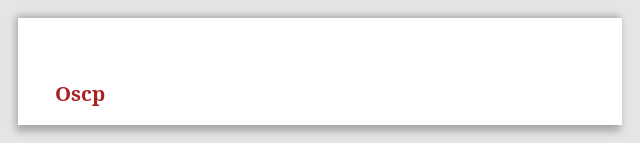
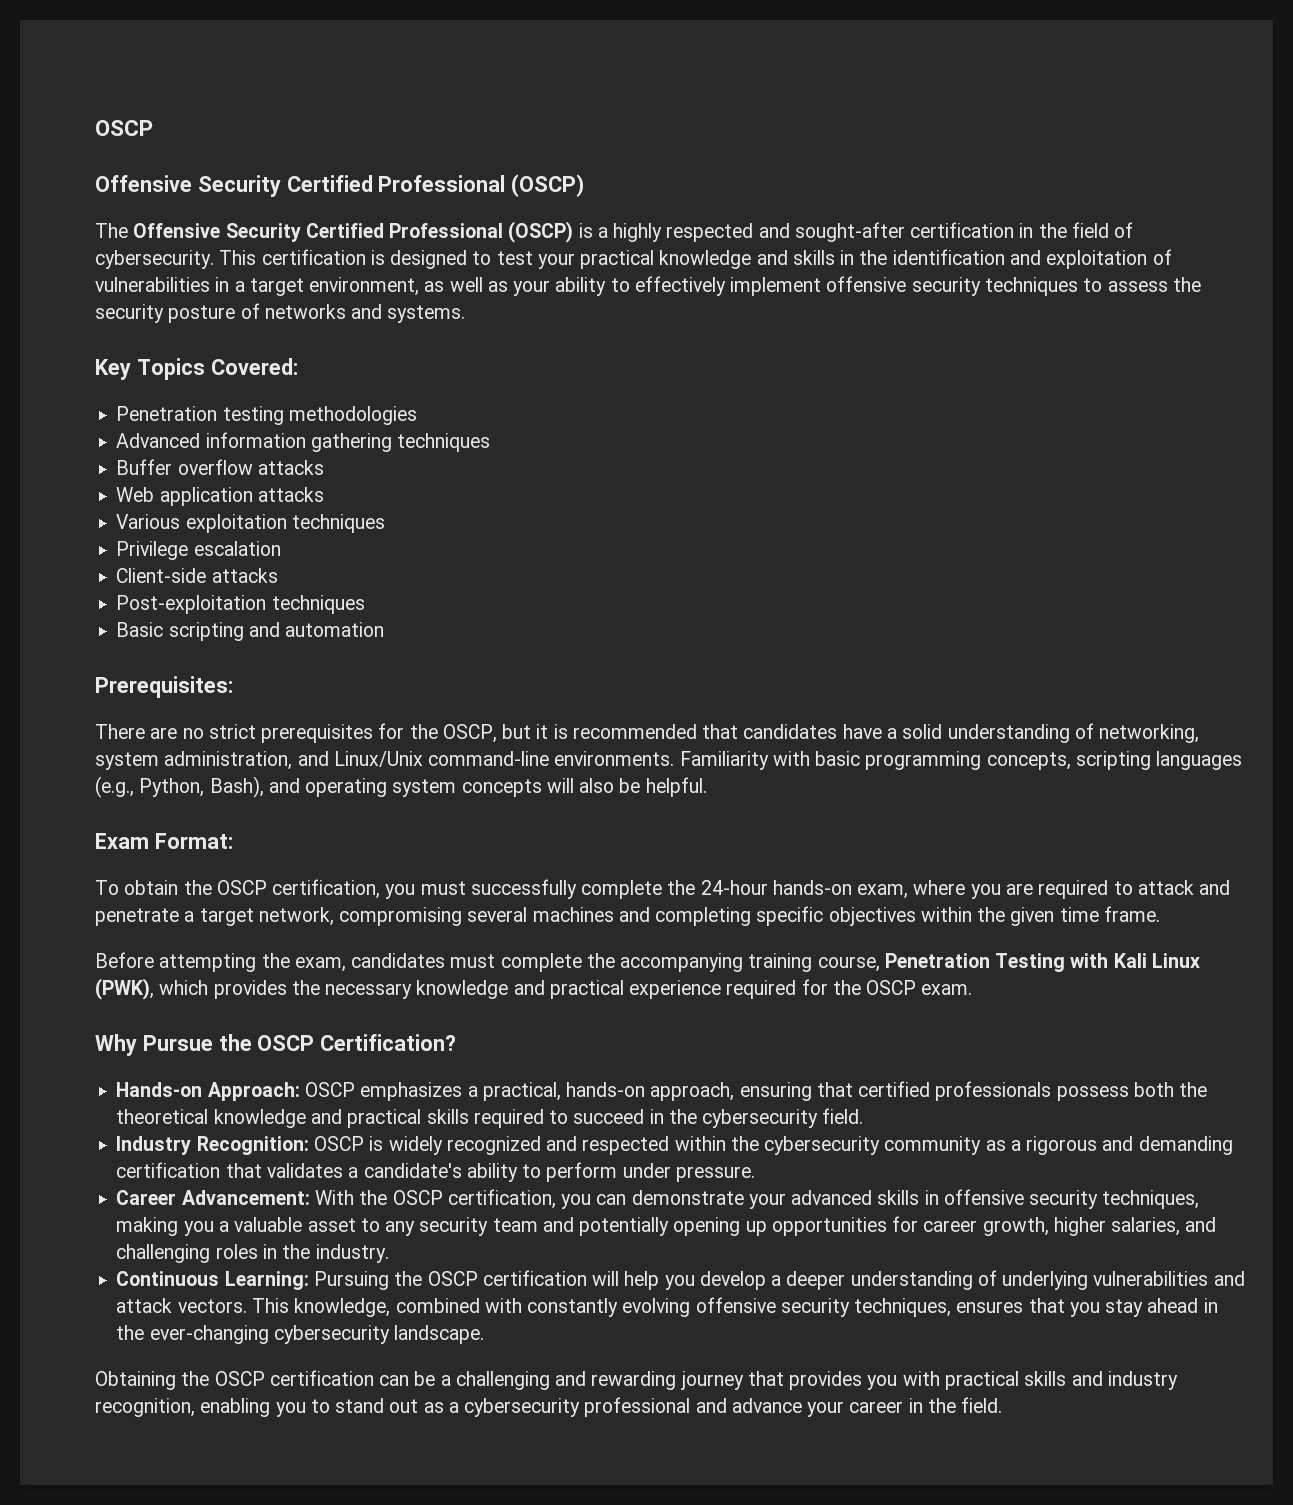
[55,87,105,106] Oscp -> [95,120,153,136] [95,174,585,197] [95,221,1134,243] [95,249,1172,269] [95,276,1201,296] [95,303,466,323] [95,358,298,380] [116,406,417,425] [116,432,491,452] [116,459,324,475] [116,487,324,506] [116,514,385,533] [116,541,281,560] [116,568,278,583] [116,595,365,614] [116,622,385,641] [95,676,233,698] [95,723,1200,743] [95,751,1243,770] [95,776,707,798] [95,833,233,849] [95,879,1231,899] [95,906,1160,926] [95,952,1200,972] [95,978,973,1000] [95,1034,457,1056] [116,1081,1208,1101] [116,1108,864,1128] [116,1136,1233,1155] [116,1162,755,1182] [116,1189,1200,1209] [116,1216,1217,1236] [116,1244,389,1263] [116,1270,1245,1290] [116,1297,1218,1317] [116,1325,485,1344] [95,1370,1178,1390] [95,1397,1003,1417] OSCP // Offensive Security Certified Professional (OSCP) // The Offensive Security Certified Professional (OSCP) is a highly respected and sought-after certification in the field of cybersecurity. This certification is designed to test your practical knowledge and skills in the identification and exploitation of vulnerabilities in a target environment, as well as your ability to effectively implement offensive security techniques to assess the security posture of networks and systems. // Key Topics Covered: // Penetration testing methodologies // Advanced information gathering techniques // Buffer overflow attacks // Web application attacks // Various exploitation techniques // Privilege escalation // Client-side attacks // Post-exploitation techniques // Basic scripting and automation // Prerequisites: // There are no strict prerequisites for the OSCP, but it is recommended that candidates have a solid understanding of networking, system administration, and Linux/Unix command-line environments. Familiarity with basic programming concepts, scripting languages (e.g., Python, Bash), and operating system concepts will also be helpful. // Exam Format: // To obtain the OSCP certification, you must successfully complete the 24-hour hands-on exam, where you are required to attack and penetrate a target network, compromising several machines and completing specific objectives within the given time frame. // Before attempting the exam, candidates must complete the accompanying training course, Penetration Testing with Kali Linux (PWK), which provides the necessary knowledge and practical experience required for the OSCP exam. // Why Pursue the OSCP Certification? // Hands-on Approach: OSCP emphasizes a practical, hands-on approach, ensuring that certified professionals possess both the theoretical knowledge and practical skills required to succeed in the cybersecurity field. // Industry Recognition: OSCP is widely recognized and respected within the cybersecurity community as a rigorous and demanding certification that validates a candidate's ability to perform under pressure. // Career Advancement: With the OSCP certification, you can demonstrate your advanced skills in offensive security techniques, making you a valuable asset to any security team and potentially opening up opportunities for career growth, higher salaries, and challenging roles in the industry. // Continuous Learning: Pursuing the OSCP certification will help you develop a deeper understanding of underlying vulnerabilities and attack vectors. This knowledge, combined with constantly evolving offensive security techniques, ensures that you stay ahead in the ever-changing cybersecurity landscape. // Obtaining the OSCP certification can be a challenging and rewarding journey that provides you with practical skills and industry recognition, enabling you to stand out as a cybersecurity professional and advance your career in the field.

